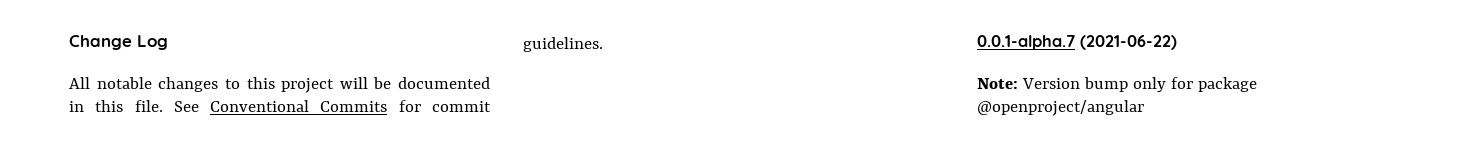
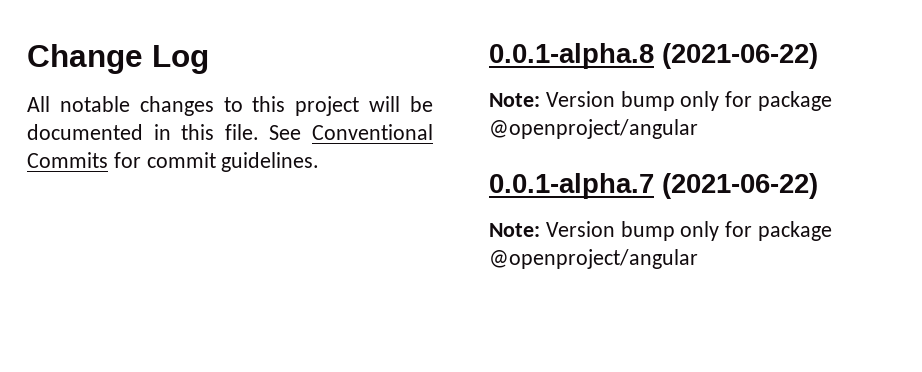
(603, 44) none -> [489,43,818,69] [489,91,833,111] [489,119,698,139] // 0.0.1-alpha.8 (2021-06-22) // Note: Version bump only for package @openproject/angular

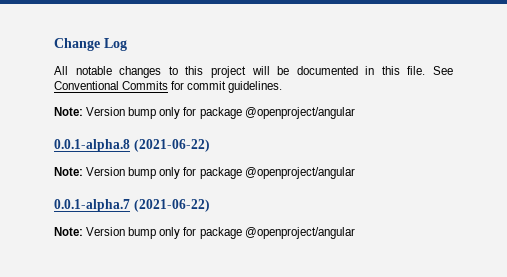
(320, 162) none -> [54,107,355,119] // Note: Version bump only for package @openproject/angular

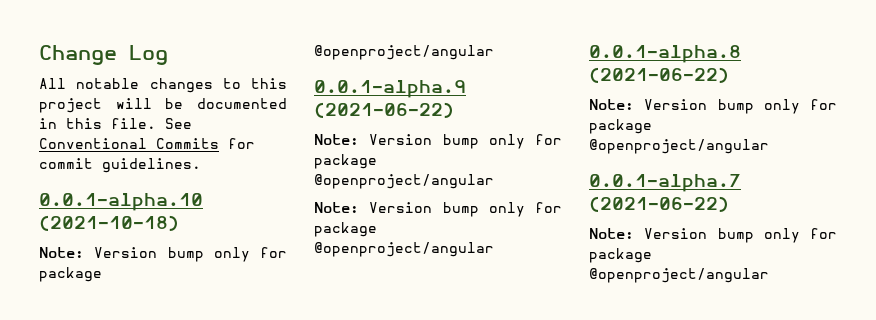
(283, 87) none -> [39,193,203,211] [39,215,179,231] [39,247,287,262] [39,267,102,282] [314,45,494,60] [314,80,466,98] [314,102,454,118] [314,134,562,149] [314,154,377,169] [314,174,494,189] // 0.0.1-alpha.10 (2021-10-18) // Note: Version bump only for package @openproject/angular // 0.0.1-alpha.9 (2021-06-22) // Note: Version bump only for package @openproject/angular

